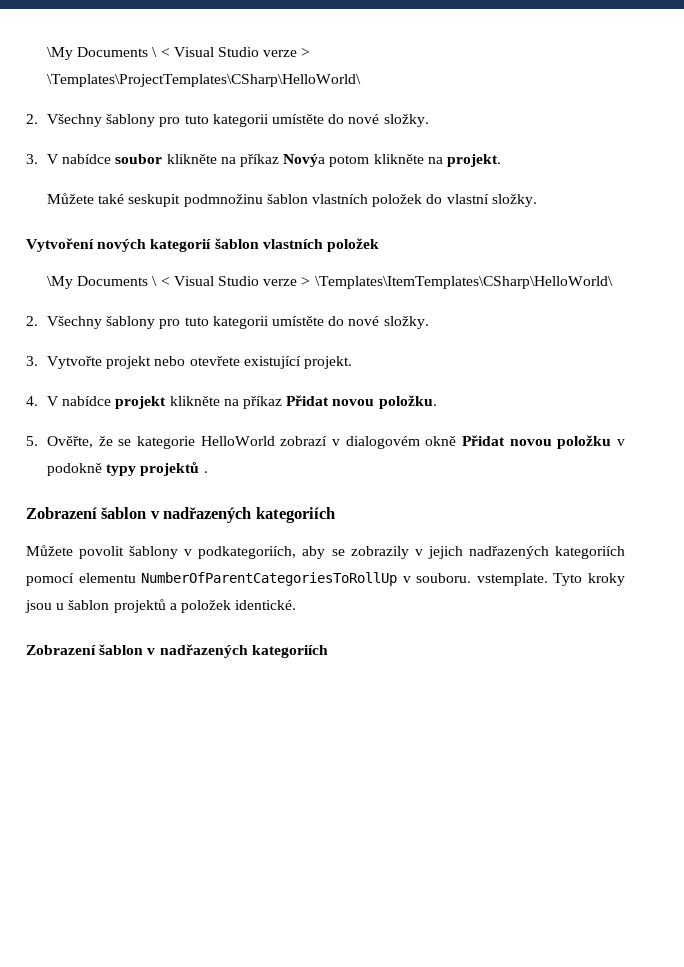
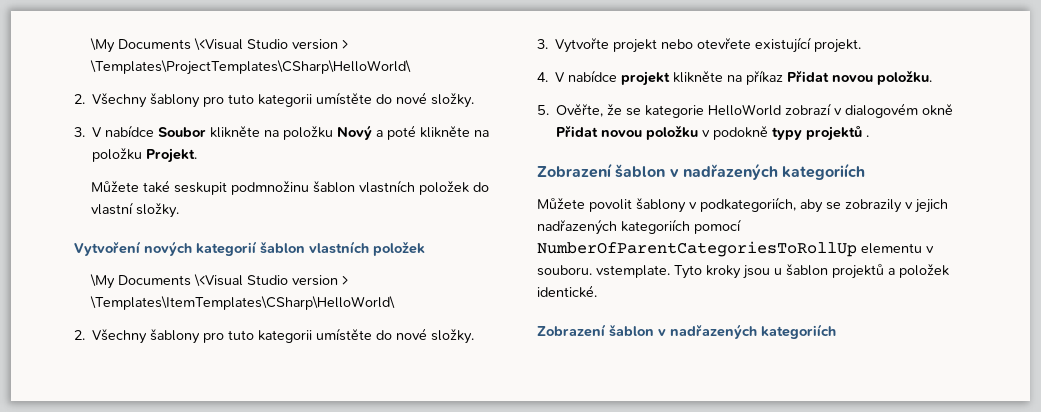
[47,47,298,60] \My Documents \ < Visual Studio verze -> [90,38,339,53] \My Documents \<Visual Studio version
[115,154,501,167] soubor klikněte na příkaz Novýa potom klikněte na projekt. -> [158,125,490,140] [92,147,198,163] Soubor klikněte na položku Nový a poté klikněte na položku Projekt.
[152,276,298,286] \ < Visual Studio verze -> [194,274,339,287] \<Visual Studio version
[78,572,398,586] elementu NumberOfParentCategoriesToRollUp -> [537,241,922,257] NumberOfParentCategoriesToRollUp elementu

